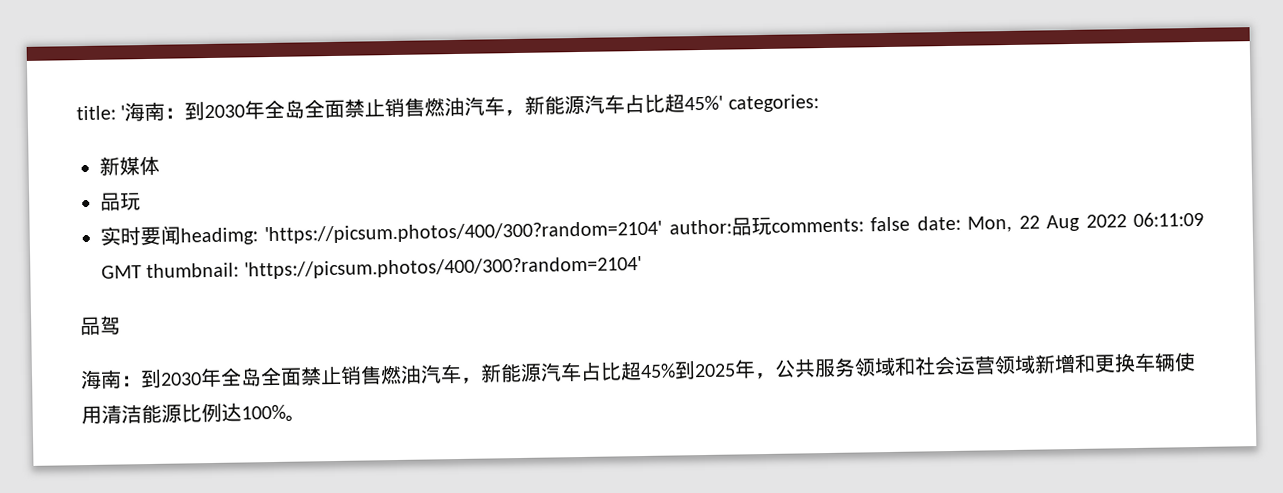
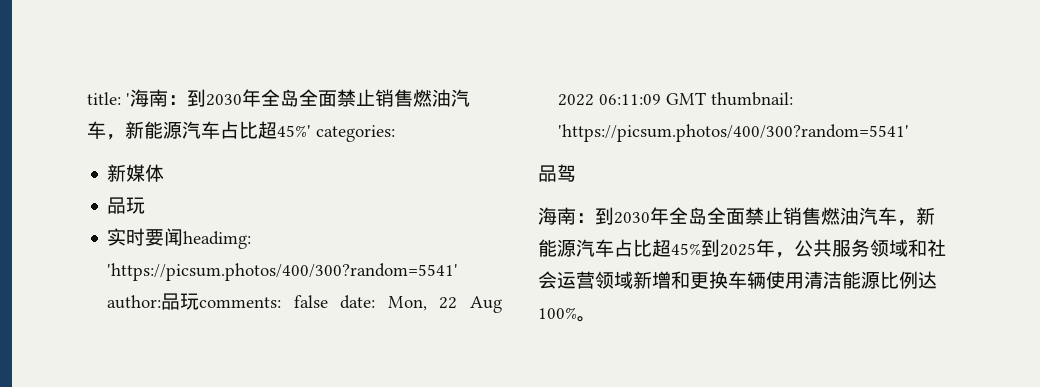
[264,220,663,245] 'https://picsum.photos/400/300?random=2104' -> [107,263,459,281] 'https://picsum.photos/400/300?random=5541'
[243,256,642,280] 'https://picsum.photos/400/300?random=2104' -> [558,124,910,142] 'https://picsum.photos/400/300?random=5541'

